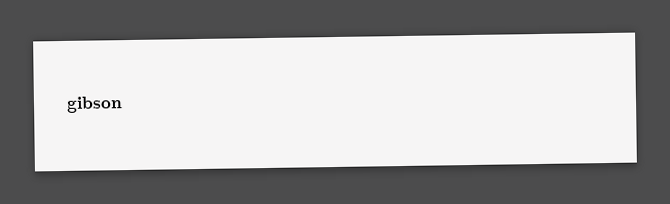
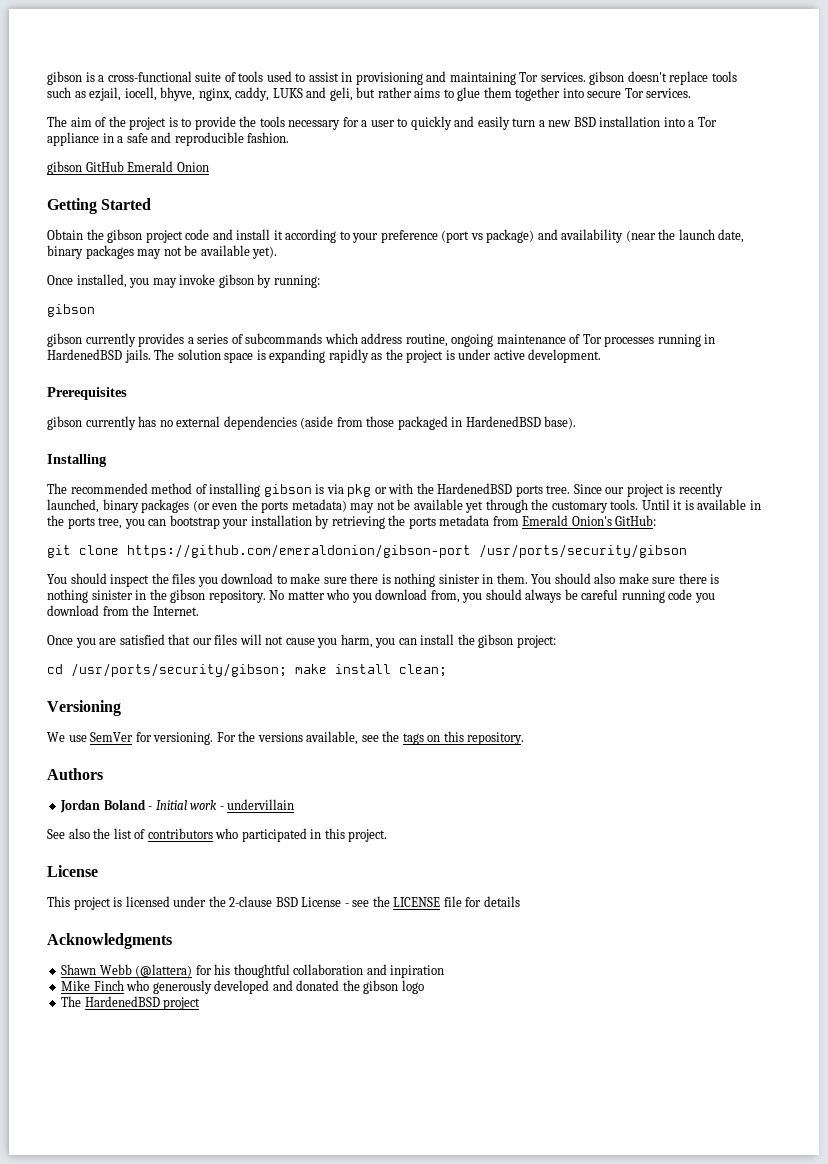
[66,96,123,113] gibson -> [47,71,737,85] [47,87,692,101] [47,116,717,130] [47,132,290,146] [47,161,209,175] [47,198,152,214] [47,229,745,243] [47,245,278,259] [47,274,320,288] [47,304,95,317] [47,333,716,347] [47,349,602,363] [47,387,127,400] [47,416,577,430] [47,454,107,467] [47,483,723,497] [47,499,761,513] [47,515,657,529] [47,544,687,558] [47,573,720,587] [47,589,715,603] [47,605,199,616] [47,634,556,648] [47,663,447,677] [47,700,121,716] [47,731,525,745] [47,768,103,780] [60,799,295,813] [47,828,388,842] [47,865,98,877] [47,896,520,910] [47,933,172,949] [61,964,445,978] [61,980,424,994] [61,996,201,1010] gibson is a cross-functional suite of tools used to assist in provisioning and maintaining Tor services. gibson doesn't replace tools such as ezjail, iocell, bhyve, nginx, caddy, LUKS and geli, but rather aims to glue them together into secure Tor services. // The aim of the project is to provide the tools necessary for a user to quickly and easily turn a new BSD installation into a Tor appliance in a safe and reproducible fashion. // gibson GitHub Emerald Onion // Getting Started // Obtain the gibson project code and install it according to your preference (port vs package) and availability (near the launch date, binary packages may not be available yet). // Once installed, you may invoke gibson by running: // gibson // gibson currently provides a series of subcommands which address routine, ongoing maintenance of Tor processes running in HardenedBSD jails. The solution space is expanding rapidly as the project is under active development. // Prerequisites // gibson currently has no external dependencies (aside from those packaged in HardenedBSD base). // Installing // The recommended method of installing gibson is via pkg or with the HardenedBSD ports tree. Since our project is recently launched, binary packages (or even the ports metadata) may not be available yet through the customary tools. Until it is available in the ports tree, you can bootstrap your installation by retrieving the ports metadata from Emerald Onion's GitHub: // git clone https://github.com/emeraldonion/gibson-port /usr/ports/security/gibson // You should inspect the files you download to make sure there is nothing sinister in them. You should also make sure there is nothing sinister in the gibson repository. No matter who you download from, you should always be careful running code you download from the Internet. // Once you are satisfied that our files will not cause you harm, you can install the gibson project: // cd /usr/ports/security/gibson; make install clean; // Versioning // We use SemVer for versioning. For the versions available, see the tags on this repository. // Authors // Jordan Boland - Initial work - undervillain // See also the list of contributors who participated in this project. // License // This project is licensed under the 2-clause BSD License - see the LICENSE file for details // Acknowledgments // Shawn Webb (@lattera) for his thoughtful collaboration and inpiration // Mike Finch who generously developed and donated the gibson logo // The HardenedBSD project

